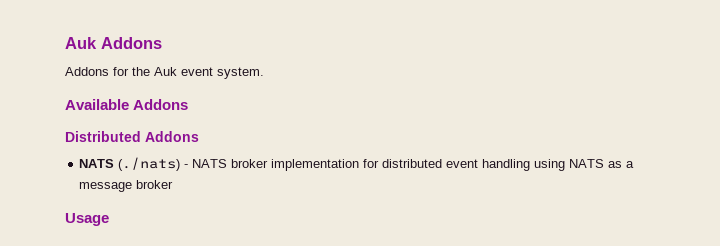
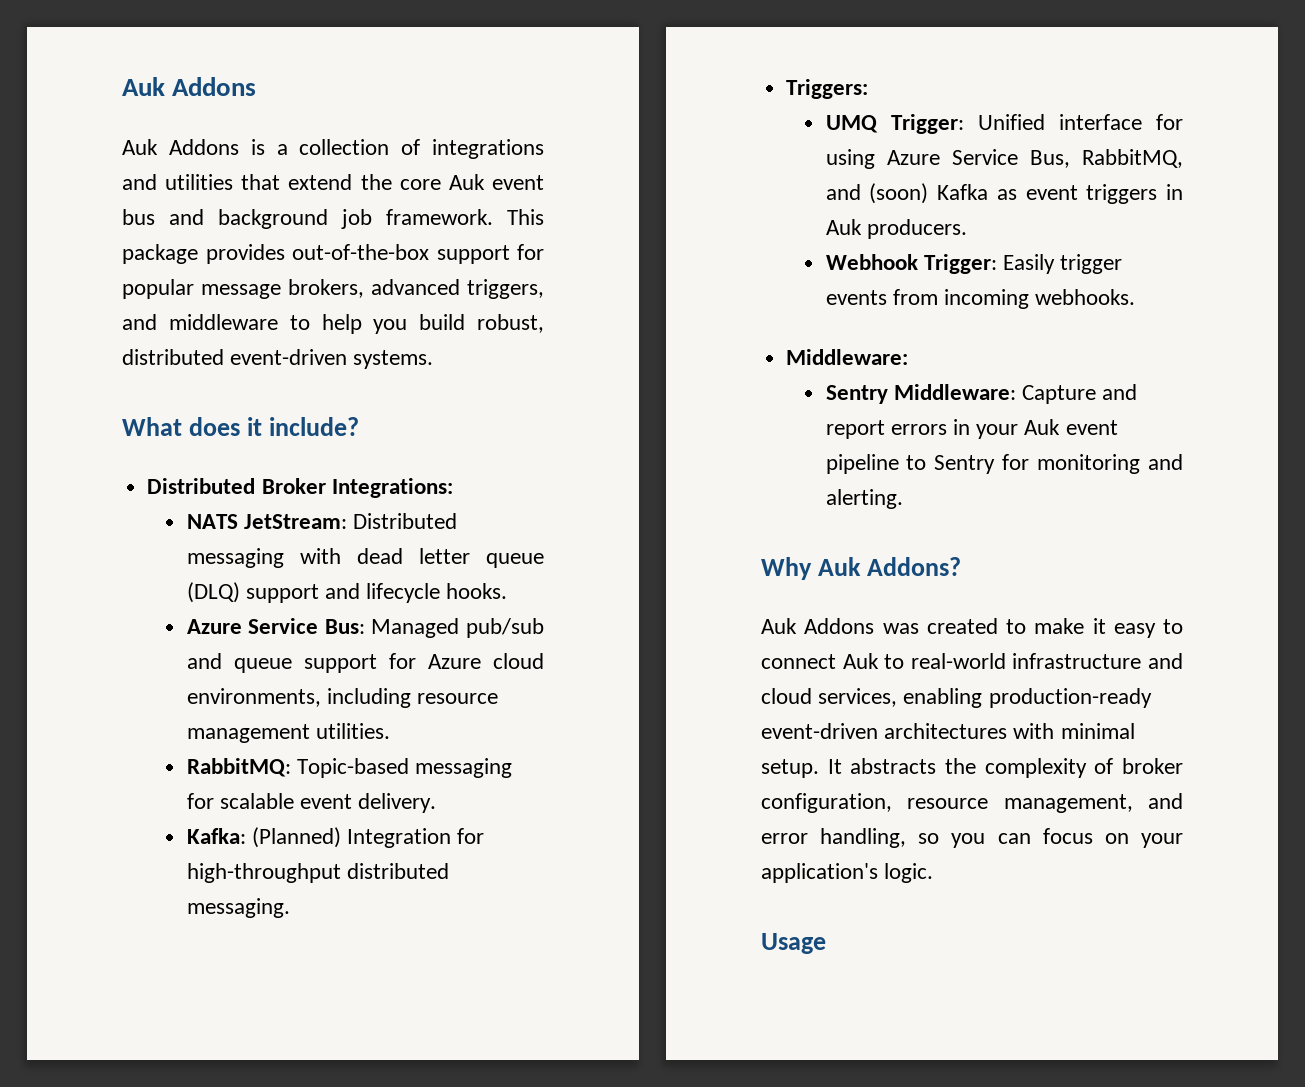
[65,67,264,79] [65,99,189,110] [65,131,199,142] [79,157,635,171] [79,180,174,192] Addons for the Auk event system. // Available Addons // Distributed Addons // NATS (./nats) - NATS broker implementation for distributed event handling using NATS as a message broker -> [122,139,544,159] [122,174,544,190] [122,209,544,229] [122,244,544,264] [122,279,544,299] [122,314,544,334] [122,349,434,369] [122,417,359,436] [147,478,453,498] [186,513,458,529] [186,548,544,568] [186,582,508,603] [186,618,544,638] [186,653,544,673] [186,688,499,708] [186,723,390,743] [186,758,513,778] [186,793,437,813] [186,827,485,848] [186,863,449,883] [186,898,290,918] [786,79,869,99] [825,114,1183,134] [825,149,1183,169] [825,183,1183,204] [825,219,967,239] [825,254,1123,274] [825,289,1136,309] [786,349,909,365] [825,384,1138,404] [825,419,1118,439] [825,454,1183,474] [825,489,903,509] [761,557,961,580] [761,618,1183,638] [761,653,1183,669] [761,688,1152,708] [761,723,1135,739] [761,758,1183,778] [761,793,1183,813] [761,828,1183,848] [761,863,934,883] Auk Addons is a collection of integrations and utilities that extend the core Auk event bus and background job framework. This package provides out-of-the-box support for popular message brokers, advanced triggers, and middleware to help you build robust, distributed event-driven systems. // What does it include? // Distributed Broker Integrations: // NATS JetStream: Distributed messaging with dead letter queue (DLQ) support and lifecycle hooks. // Azure Service Bus: Managed pub/sub and queue support for Azure cloud environments, including resource management utilities. // RabbitMQ: Topic-based messaging for scalable event delivery. // Kafka: (Planned) Integration for high-throughput distributed messaging. // Triggers: // UMQ Trigger: Unified interface for using Azure Service Bus, RabbitMQ, and (soon) Kafka as event triggers in Auk producers. // Webhook Trigger: Easily trigger events from incoming webhooks. // Middleware: // Sentry Middleware: Capture and report errors in your Auk event pipeline to Sentry for monitoring and alerting. // Why Auk Addons? // Auk Addons was created to make it easy to connect Auk to real-world infrastructure and cloud services, enabling production-ready event-driven architectures with minimal setup. It abstracts the complexity of broker configuration, resource management, and error handling, so you can focus on your application's logic.

